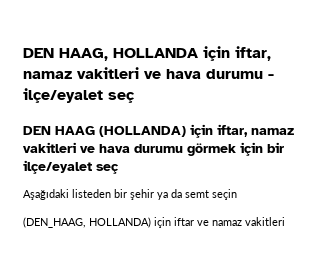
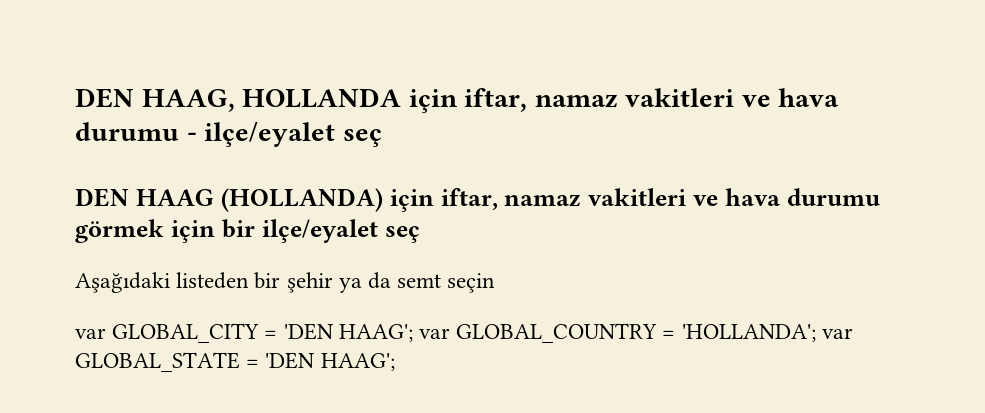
[23,217,285,228] (DEN_HAAG, HOLLANDA) için iftar ve namaz vakitleri -> [75,323,853,343] [75,352,395,372] var GLOBAL_CITY = 'DEN HAAG'; var GLOBAL_COUNTRY = 'HOLLANDA'; var GLOBAL_STATE = 'DEN HAAG';

